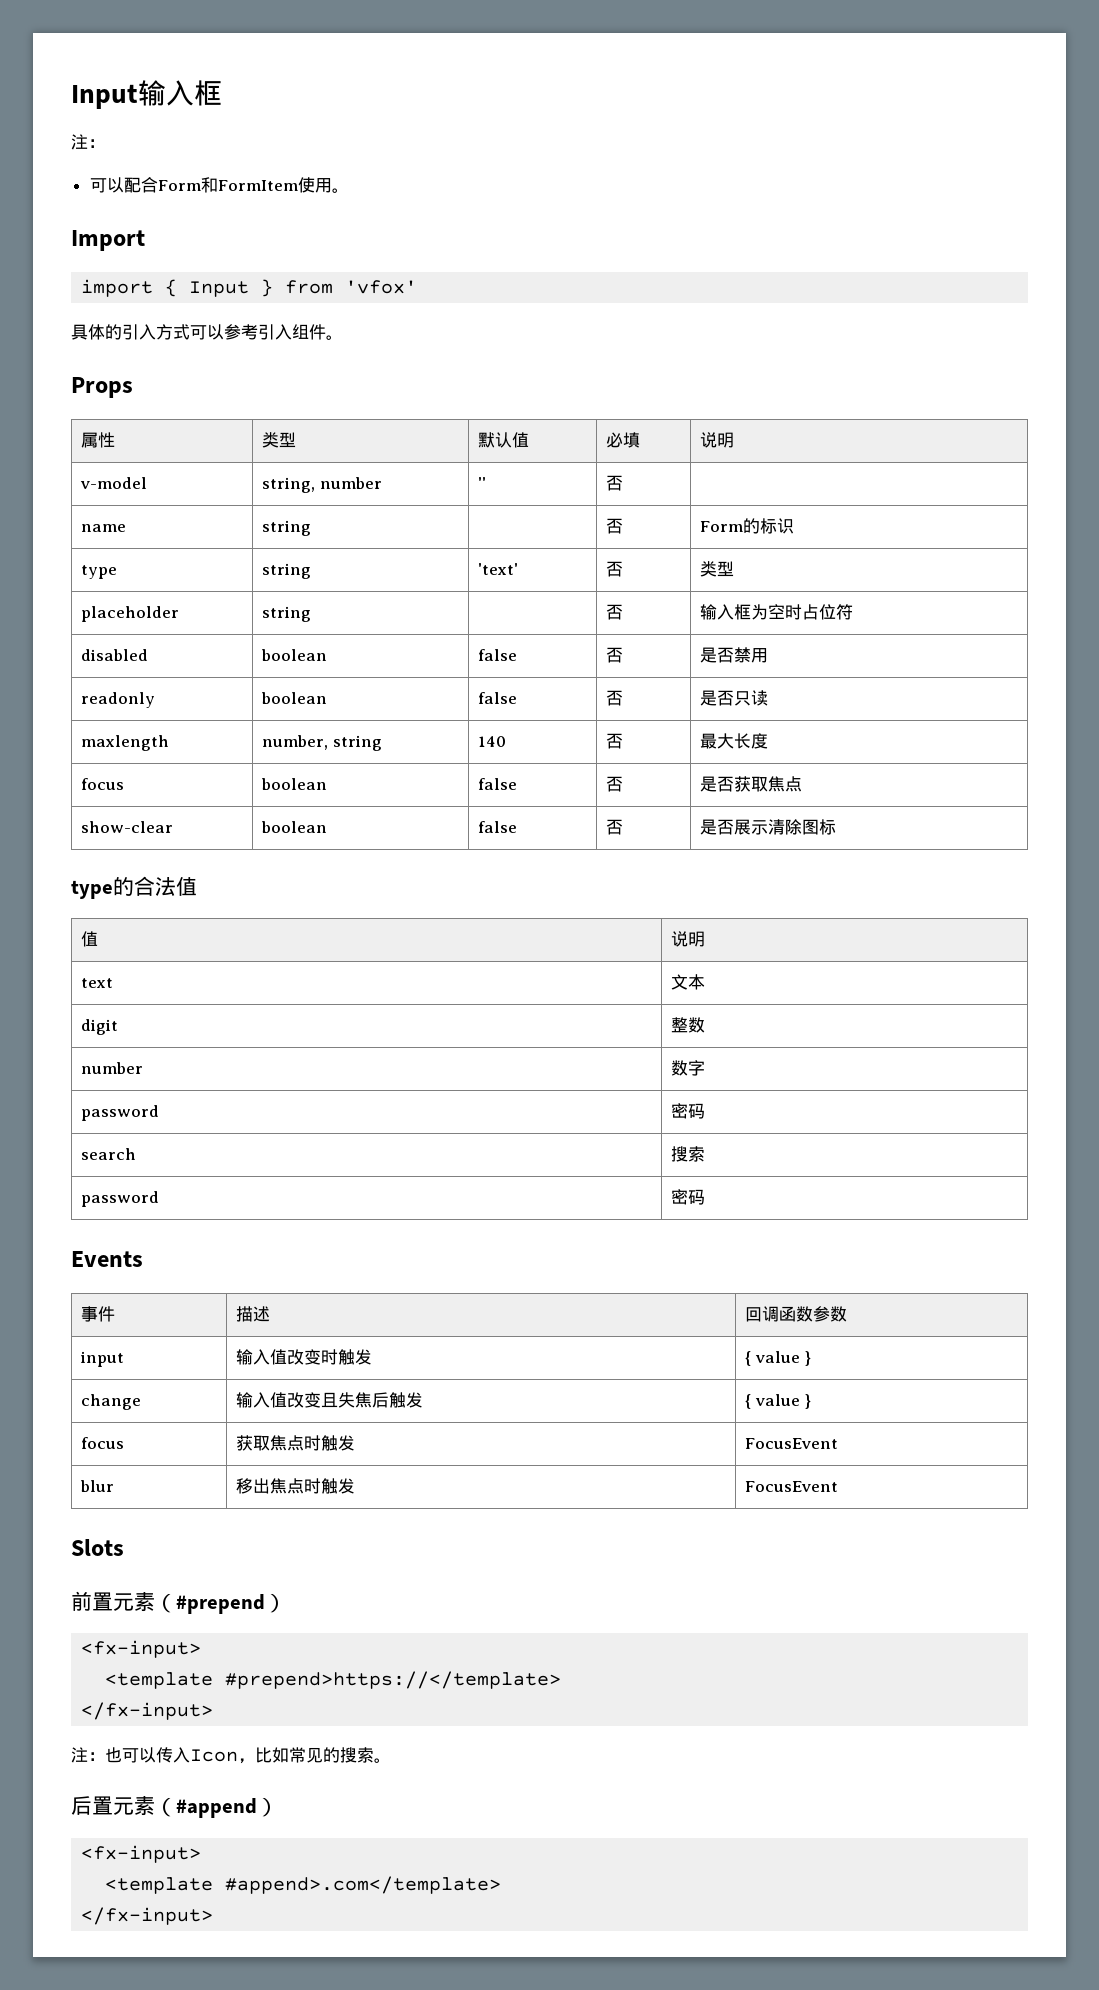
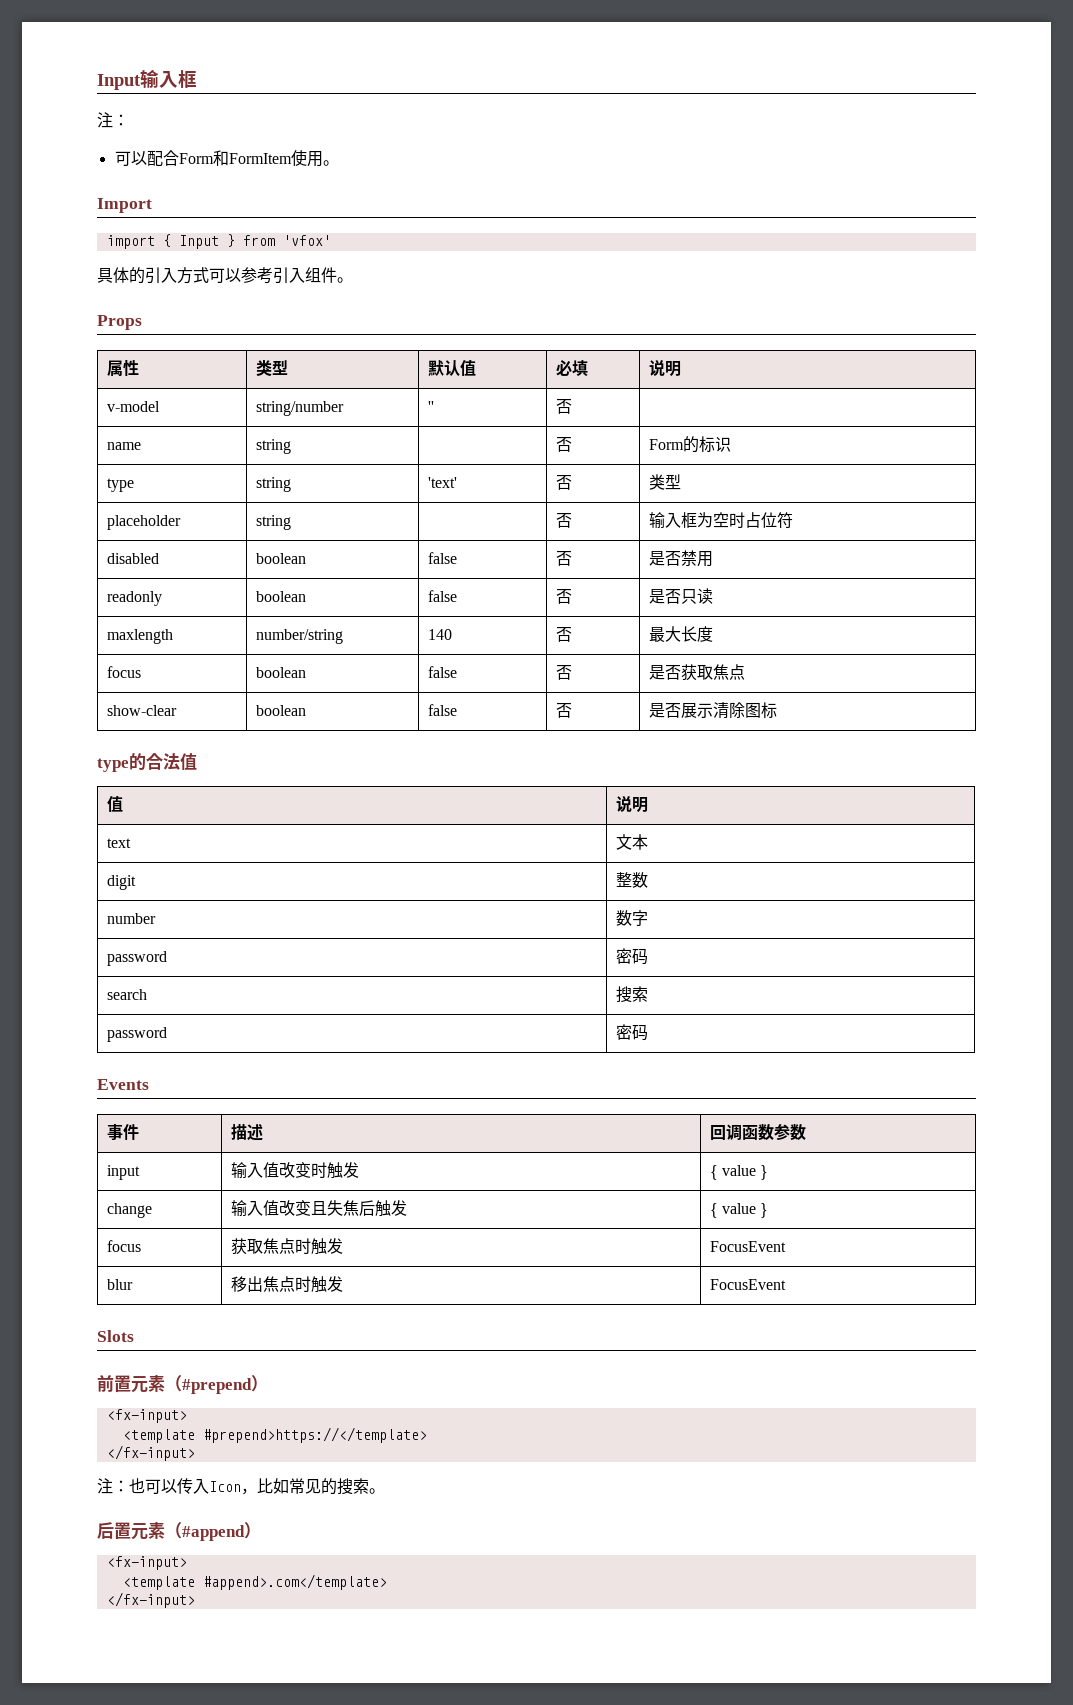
[262,477,383,493] string, number -> [255,401,344,416] string/number
[262,735,383,751] number, string -> [255,629,343,644] number/string

